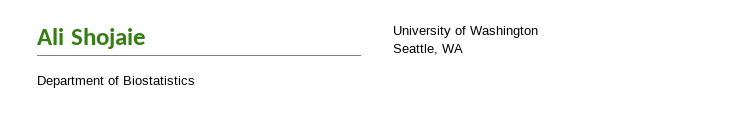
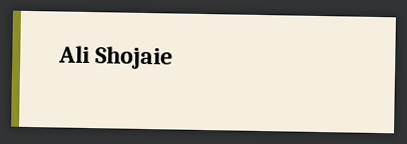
[37,76,195,88] [393,26,538,38] [393,44,463,55] // Department of Biostatistics // University of Washington // Seattle, WA -> (174, 58) none

